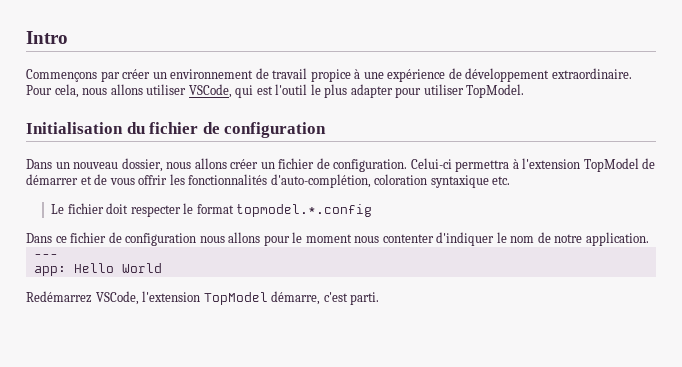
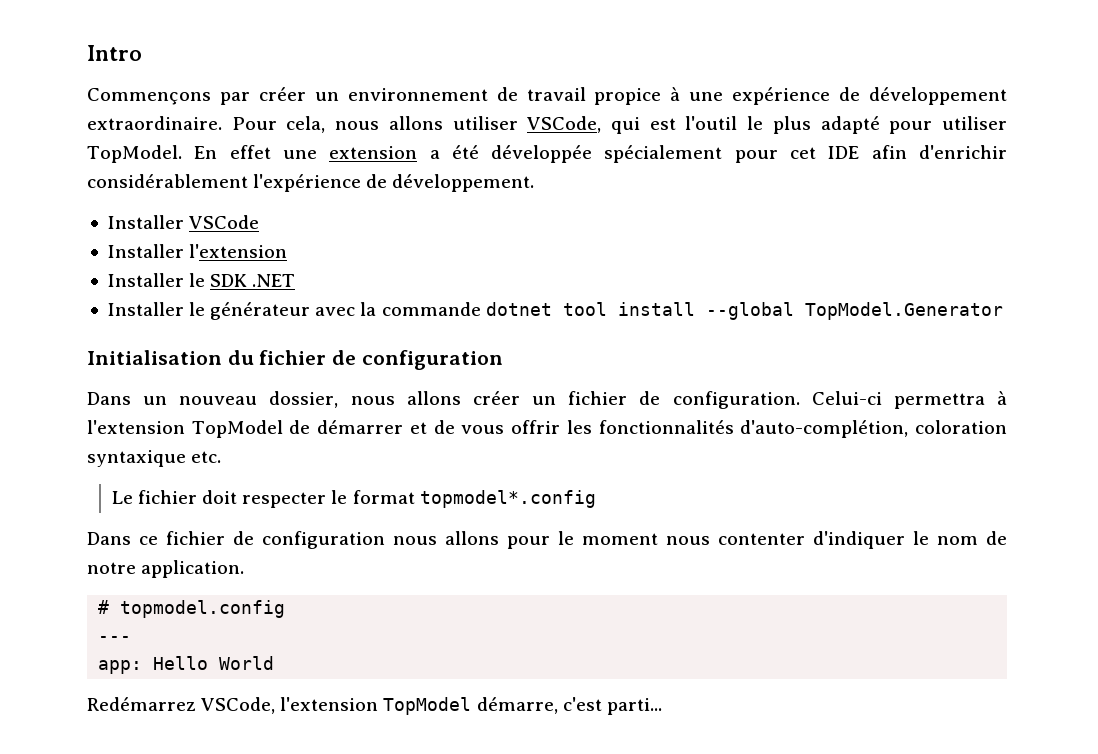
[350,84,393,98] adapter -> [820,116,880,134] adapté
(525, 91) none -> [194,145,1008,163] [87,174,535,192] [107,215,260,229] [107,244,288,258] [107,273,296,287] [107,302,1003,320] En effet une extension a été développée spécialement pour cet IDE afin d'enrichir considérablement l'expérience de développement. // Installer VSCode // Installer l'extension // Installer le SDK .NET // Installer le générateur avec la commande dotnet tool install --global TopModel.Generator
[236,204,373,217] topmodel.*.config -> [419,490,596,508] topmodel*.config
(649, 239) none -> [98,600,286,618] // # topmodel.config
[350,292,380,305] parti. -> [606,698,662,715] parti...

